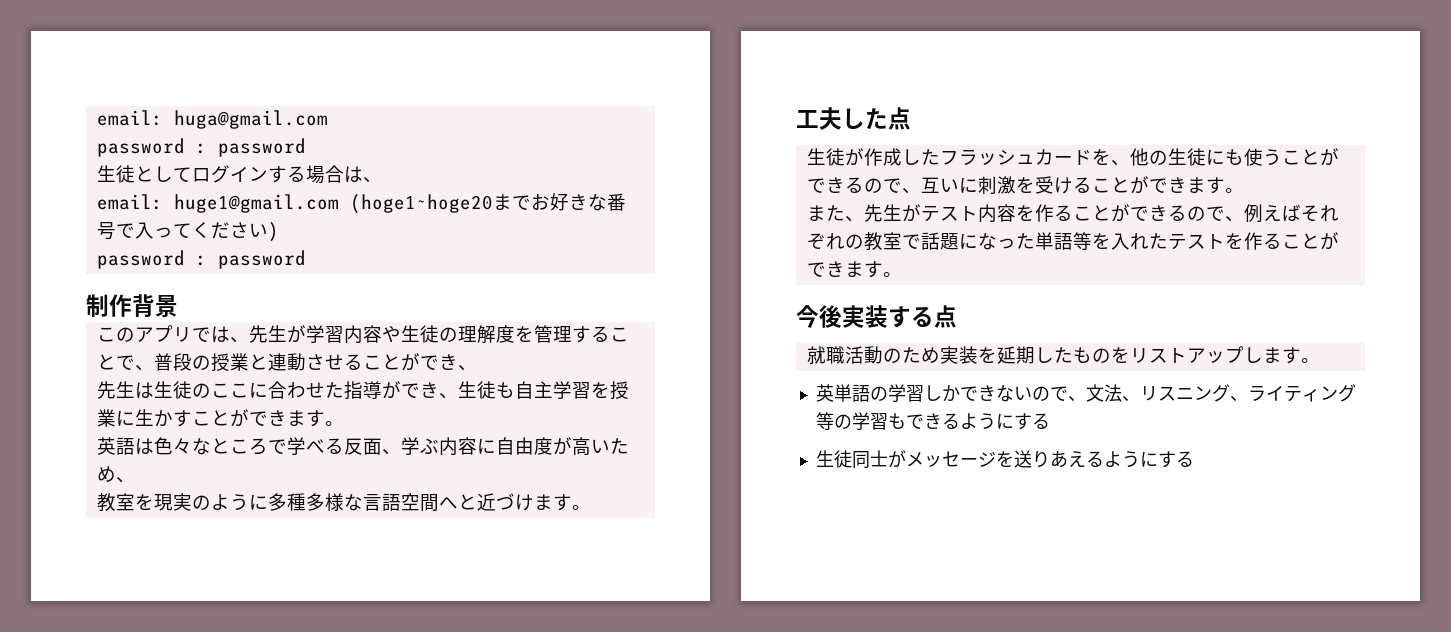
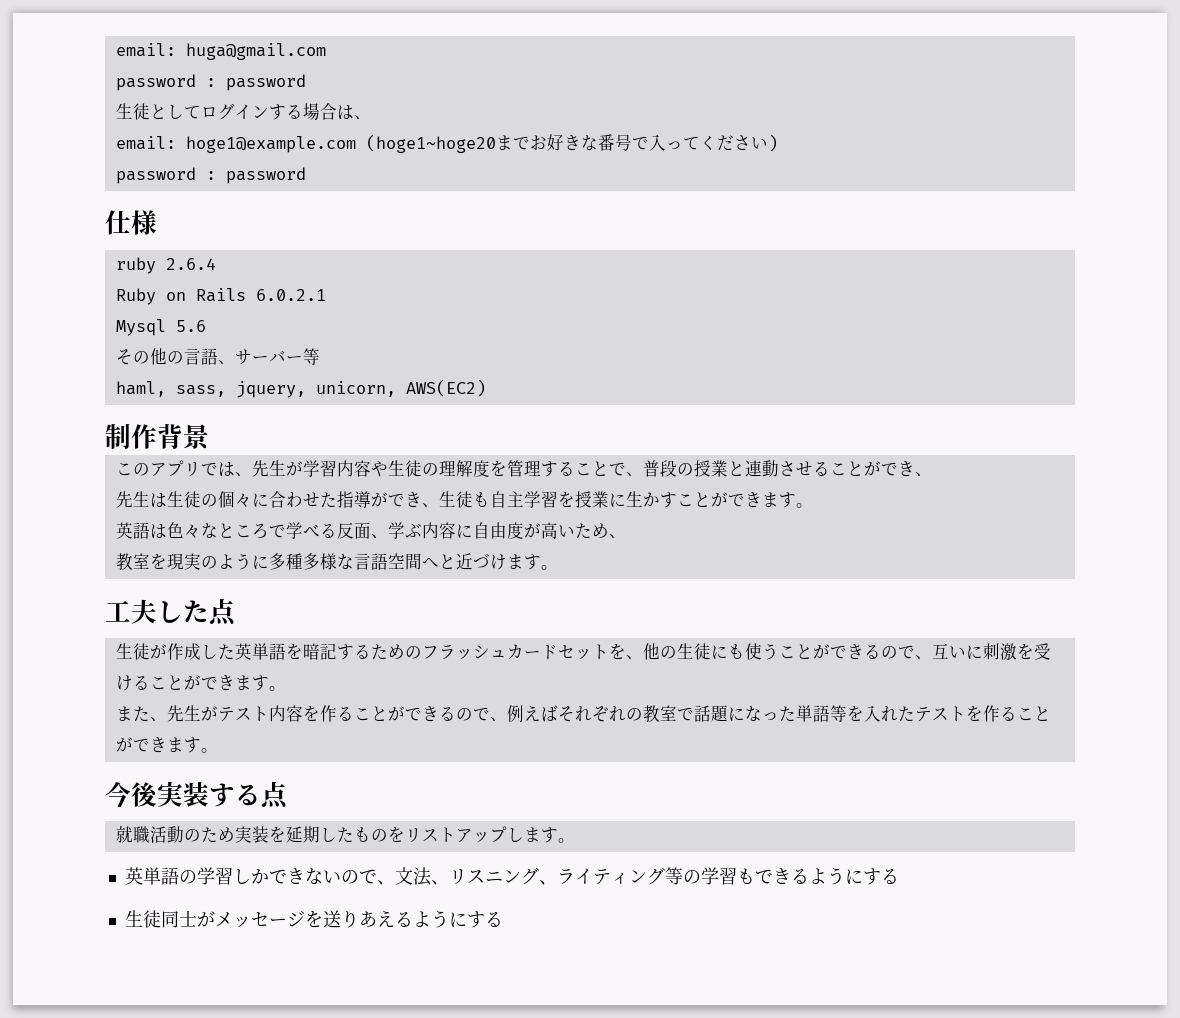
[173,194,339,213] huge1@gmail.com -> [185,136,356,153] hoge1@example.com
(306, 259) none -> [105,210,157,235] [115,257,216,274] [115,288,326,305] [115,319,206,336] [115,348,320,365] [115,379,486,398] // 仕様 // ruby 2.6.4 // Ruby on Rails 6.0.2.1 // Mysql 5.6 // その他の言語、サーバー等 // haml, sass, jquery, unicorn, AWS(EC2)
[210,383,249,398] ここ -> [217,491,252,508] 個々
(940, 157) none -> [234,643,422,660] 英単語を暗記するための
(1092, 157) none -> [557,644,609,660] セット

